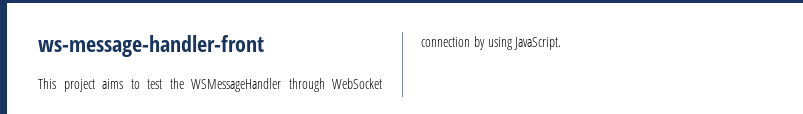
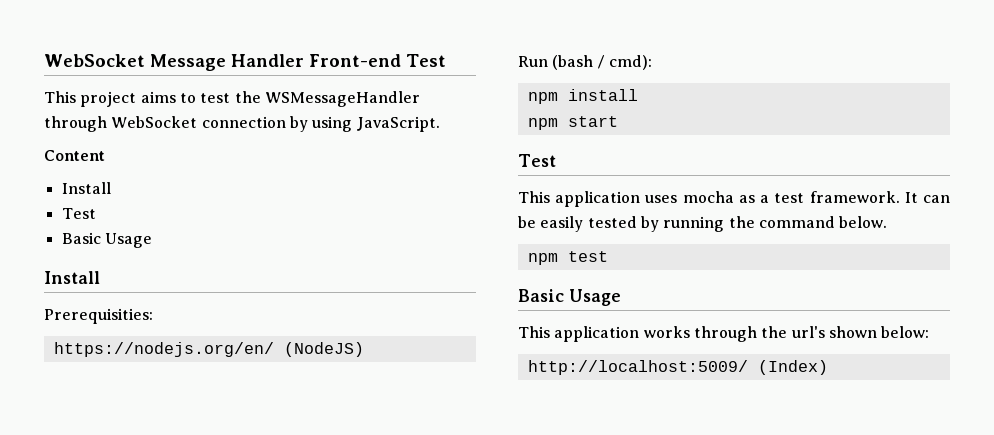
[38,35,264,57] ws-message-handler-front -> [44,54,446,71] WebSocket Message Handler Front-end Test
(562, 43) none -> [44,150,105,161] [61,182,111,194] [61,208,96,219] [61,232,152,248] [44,271,100,284] [44,308,153,324] [53,342,364,357] [518,55,652,70] [527,89,638,104] [527,116,618,130] [518,154,556,167] [518,191,950,207] [518,216,888,232] [527,251,608,265] [518,289,621,306] [518,326,930,342] [527,360,828,375] // Content // Install // Test // Basic Usage // Install // Prerequisities: // https://nodejs.org/en/ (NodeJS) // Run (bash / cmd): // npm install // npm start // Test // This application uses mocha as a test framework. It can be easily tested by running the command below. // npm test // Basic Usage // This application works through the url's shown below: // http://localhost:5009/ (Index)

